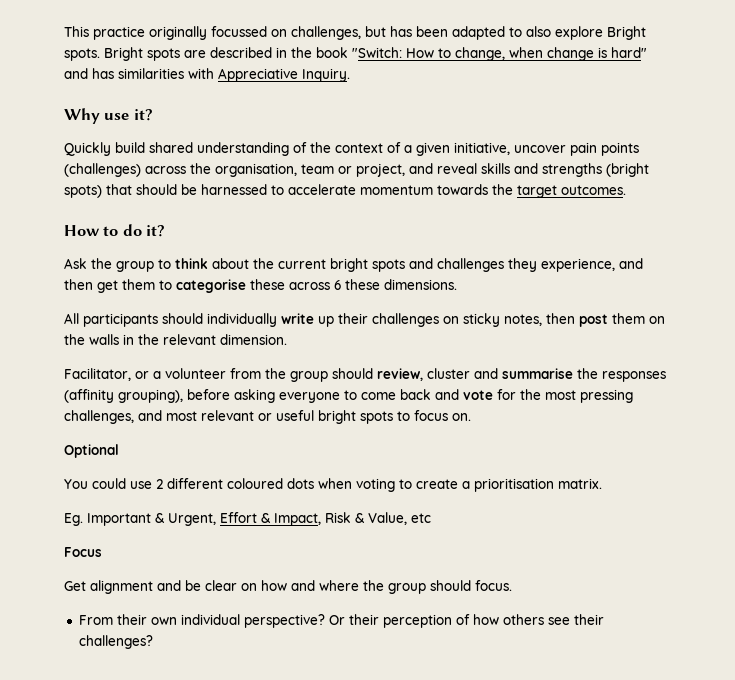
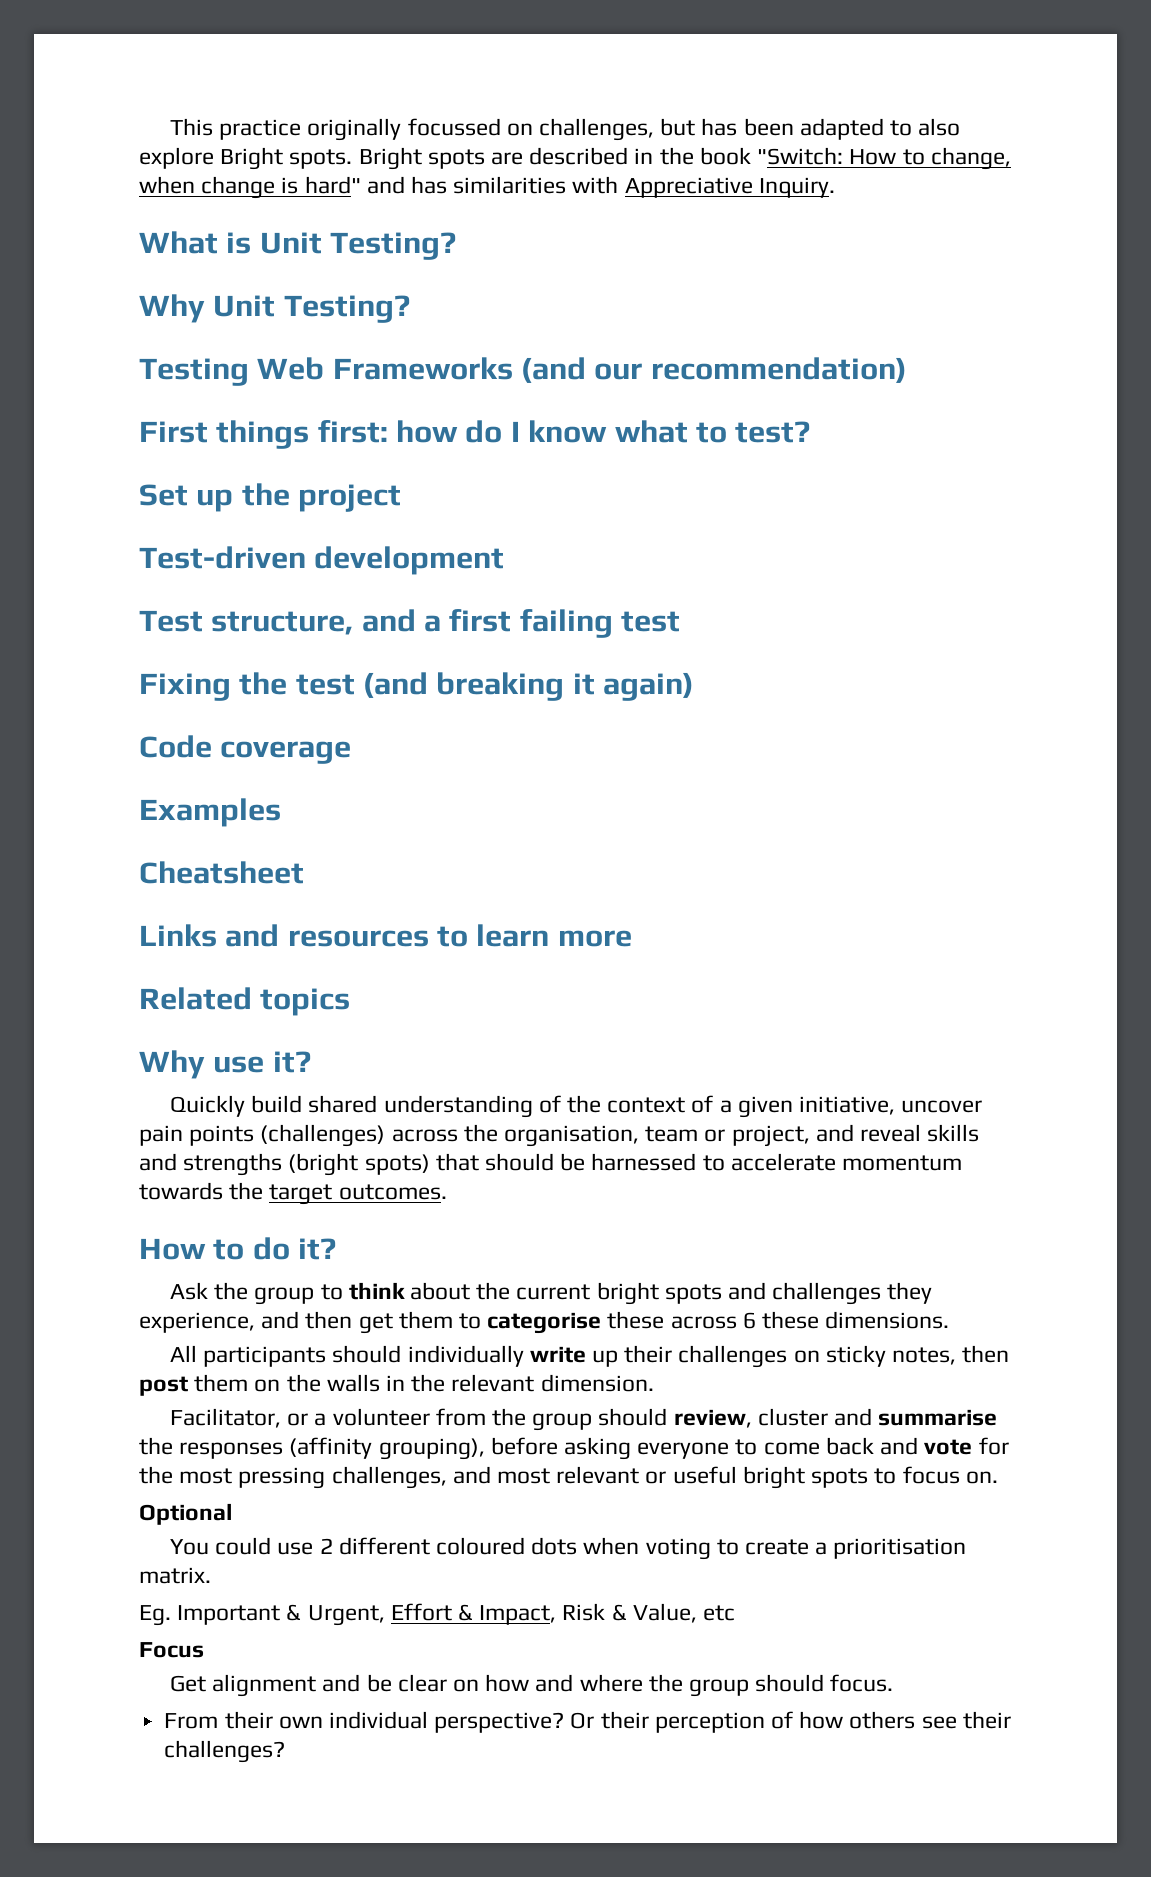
(350, 75) none -> [139,231,457,260] [139,294,410,323] [139,357,907,386] [139,420,811,449] [139,483,402,512] [139,546,505,575] [139,609,681,638] [139,672,695,701] [139,735,352,764] [139,798,281,827] [139,861,304,884] [139,924,632,947] [139,987,351,1016] // What is Unit Testing? // Why Unit Testing? // Testing Web Frameworks (and our recommendation) // First things first: how do I know what to test? // Set up the project // Test-driven development // Test structure, and a first failing test // Fixing the test (and breaking it again) // Code coverage // Examples // Cheatsheet // Links and resources to learn more // Related topics

